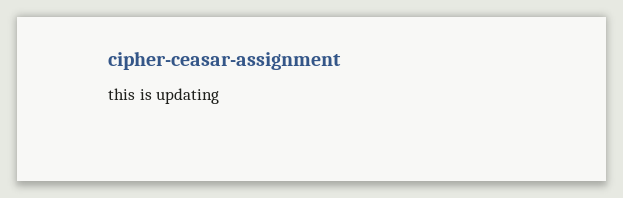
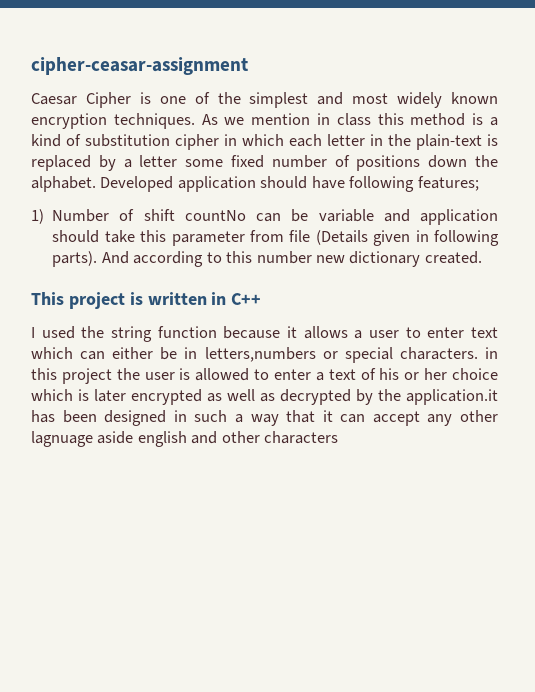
[108,88,220,104] this is updating -> [31,92,498,108] [31,113,499,129] [31,134,498,150] [31,155,499,171] [31,176,479,192] [31,209,498,225] [52,230,500,246] [52,251,482,267] [31,292,262,309] [31,326,499,342] [31,347,498,363] [31,368,498,384] [31,389,498,405] [31,410,498,426] [31,431,339,447] Caesar Cipher is one of the simplest and most widely known encryption techniques. As we mention in class this method is a kind of substitution cipher in which each letter in the plain-text is replaced by a letter some fixed number of positions down the alphabet. Developed application should have following features; // 1) Number of shift countNo can be variable and application should take this parameter from file (Details given in following parts). And according to this number new dictionary created. // This project is written in C++ // I used the string function because it allows a user to enter text which can either be in letters,numbers or special characters. in this project the user is allowed to enter a text of his or her choice which is later encrypted as well as decrypted by the application.it has been designed in such a way that it can accept any other lagnuage aside english and other characters

